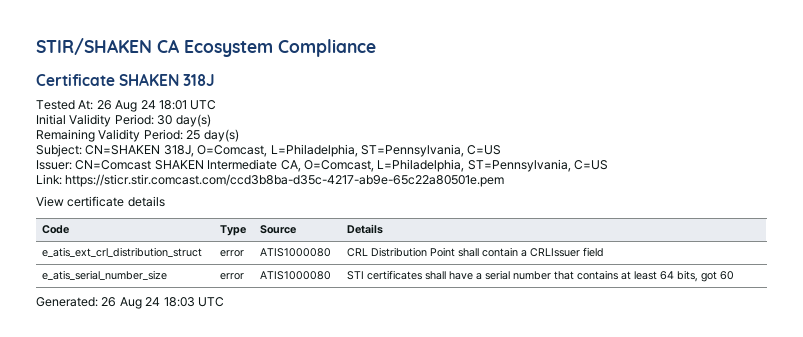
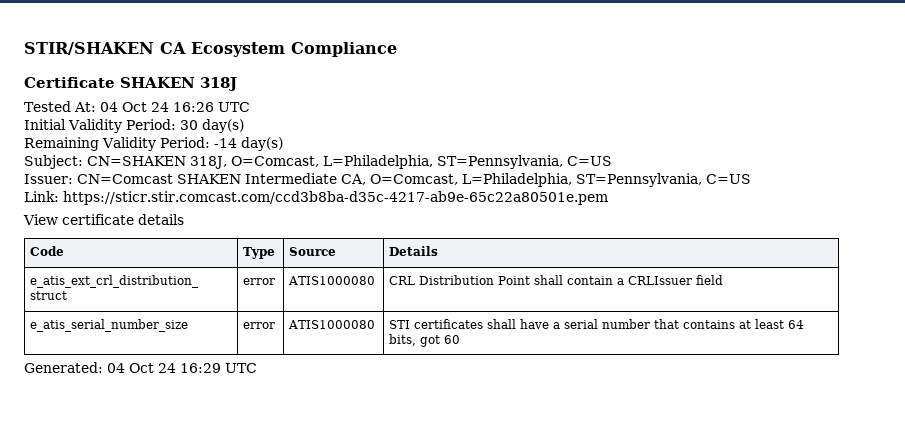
[96,100,187,112] 26 Aug 24 18:01 -> [99,102,214,112] 04 Oct 24 16:26
[186,130,201,140] 25 -> [213,138,237,148] -14
[101,297,195,309] 26 Aug 24 18:03 -> [107,363,221,373] 04 Oct 24 16:29

